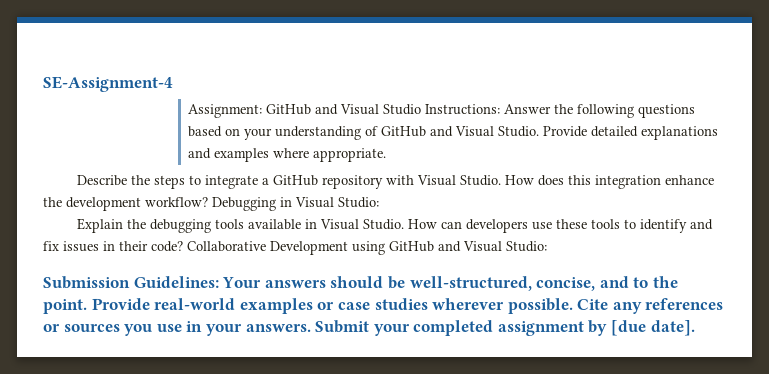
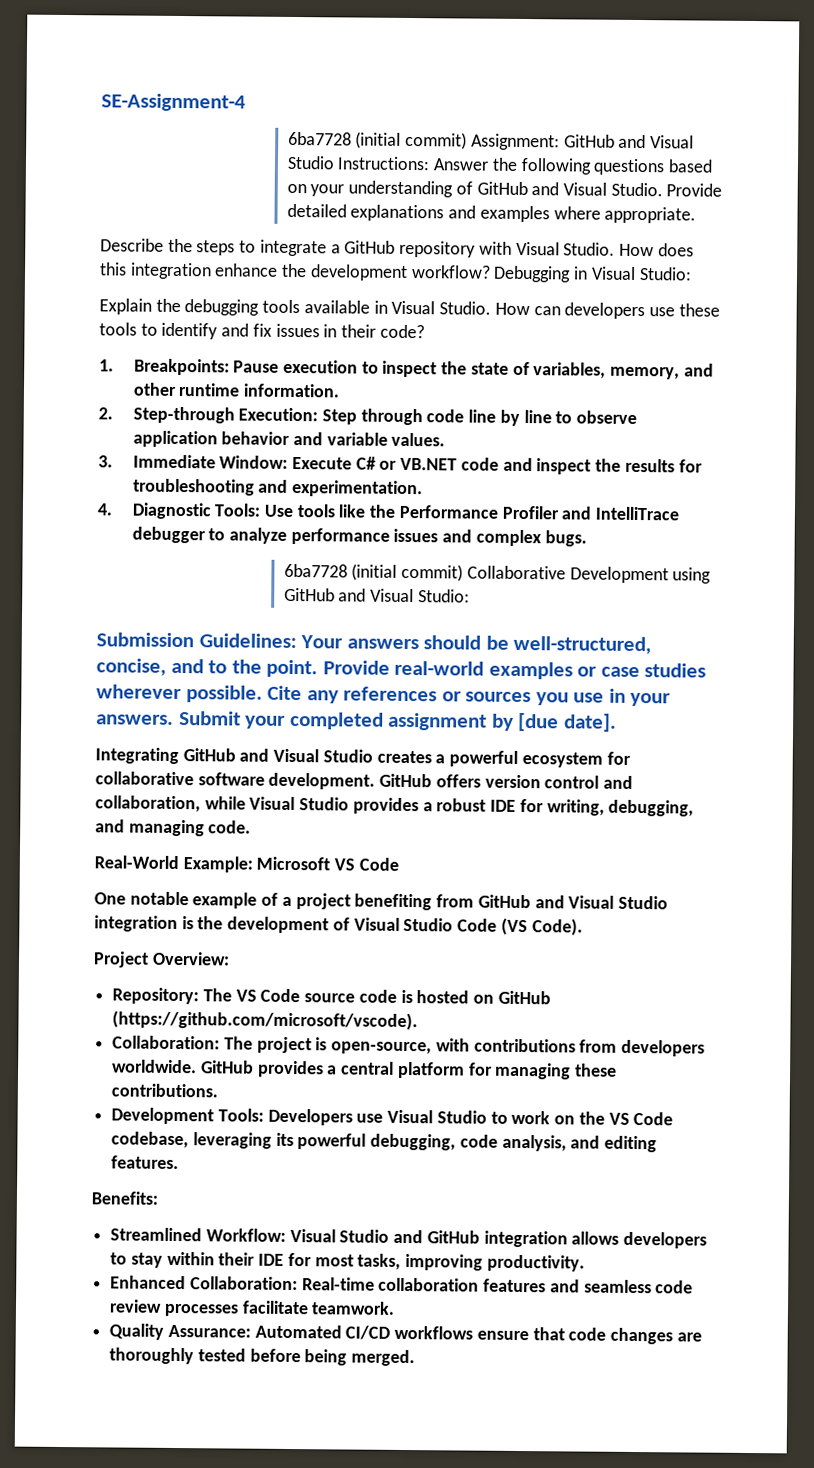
(173, 84) none -> [287,131,468,150] 6ba7728 (initial commit)
(183, 246) none -> [99,358,714,380] [132,382,341,398] [98,406,638,426] [132,430,446,448] [98,454,703,475] [132,478,424,498] [97,502,680,521] [131,526,587,547] [283,563,464,582] // 1. Breakpoints: Pause execution to inspect the state of variables, memory, and other runtime information. // 2. Step-through Execution: Step through code line by line to observe application behavior and variable values. // 3. Immediate Window: Execute C# or VB.NET code and inspect the results for troubleshooting and experimentation. // 4. Diagnostic Tools: Use tools like the Performance Profiler and IntelliTrace debugger to analyze performance issues and complex bugs. // 6ba7728 (initial commit)
(695, 328) none -> [95,747,631,768] [95,771,634,790] [95,795,695,817] [95,819,252,837] [94,855,399,873] [94,891,668,911] [94,915,583,936] [93,951,230,968] [112,987,551,1005] [112,1010,419,1031] [112,1035,706,1057] [112,1059,618,1080] [111,1083,219,1098] [111,1107,674,1126] [111,1131,658,1153] [111,1155,180,1170] [91,1191,158,1205] [110,1227,708,1249] [110,1251,585,1272] [110,1275,694,1294] [109,1299,396,1317] [109,1323,702,1345] [109,1347,416,1367] // Integrating GitHub and Visual Studio creates a powerful ecosystem for collaborative software development. GitHub offers version control and collaboration, while Visual Studio provides a robust IDE for writing, debugging, and managing code. // Real-World Example: Microsoft VS Code // One notable example of a project benefiting from GitHub and Visual Studio integration is the development of Visual Studio Code (VS Code). // Project Overview: // Repository: The VS Code source code is hosted on GitHub (https://github.com/microsoft/vscode). // Collaboration: The project is open-source, with contributions from developers worldwide. GitHub provides a central platform for managing these contributions. // Development Tools: Developers use Visual Studio to work on the VS Code codebase, leveraging its powerful debugging, code analysis, and editing features. // Benefits: // Streamlined Workflow: Visual Studio and GitHub integration allows developers to stay within their IDE for most tasks, improving productivity. // Enhanced Collaboration: Real-time collaboration features and seamless code review processes facilitate teamwork. // Quality Assurance: Automated CI/CD workflows ensure that code changes are thoroughly tested before being merged.

